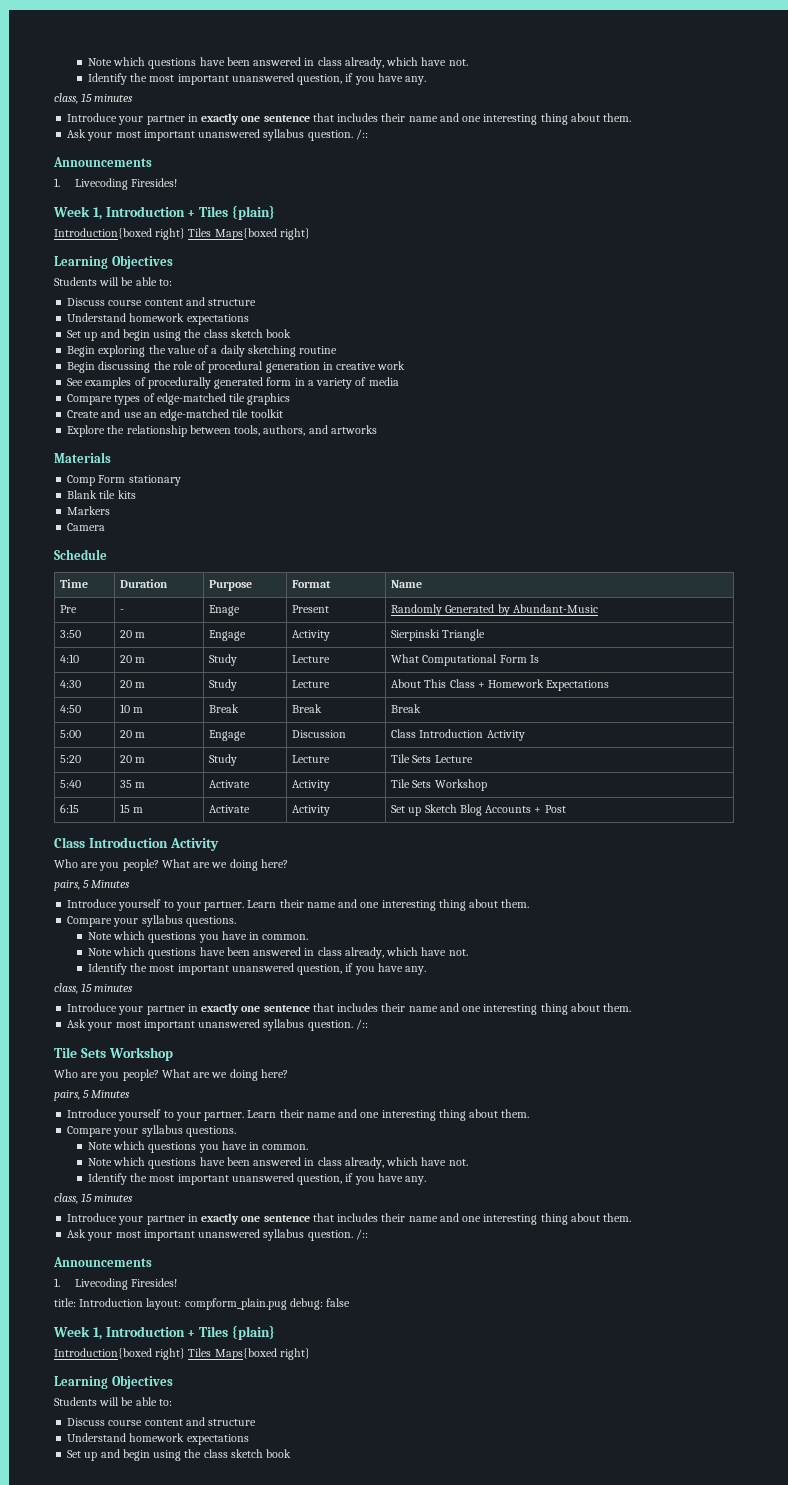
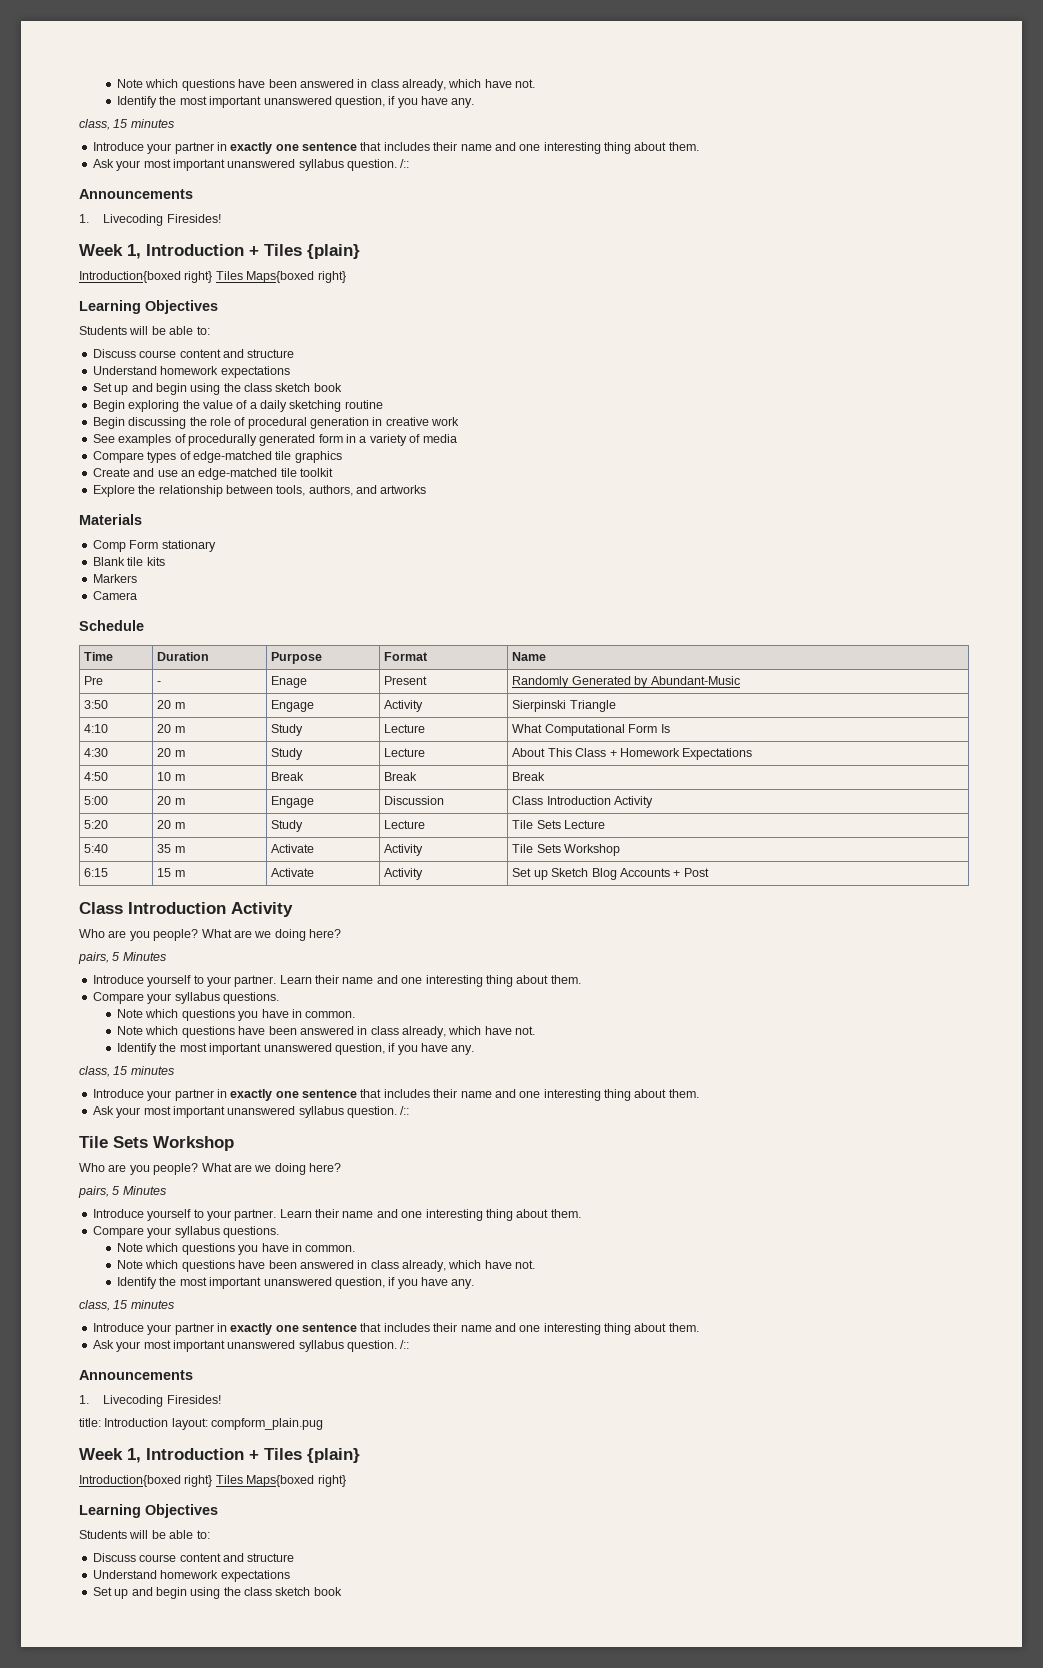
[289,1298,351,1310] debug: false -> (324, 1424) none

